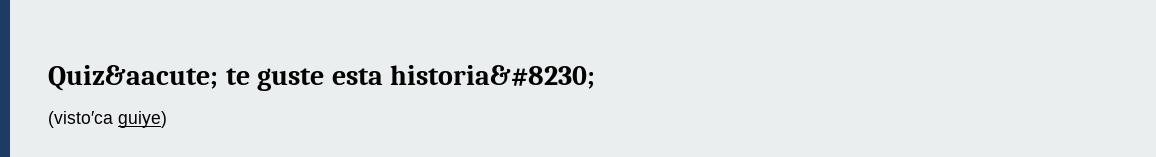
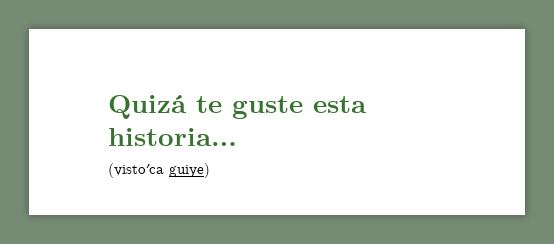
[48,65,218,91] Quiz&aacute; -> [108,95,187,119] Quizá
[390,65,596,89] historia&#8230; -> [108,128,237,146] historia…

